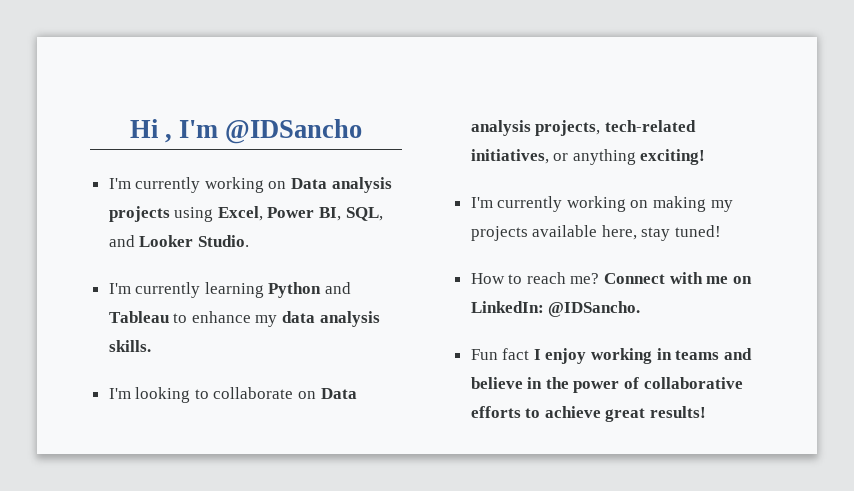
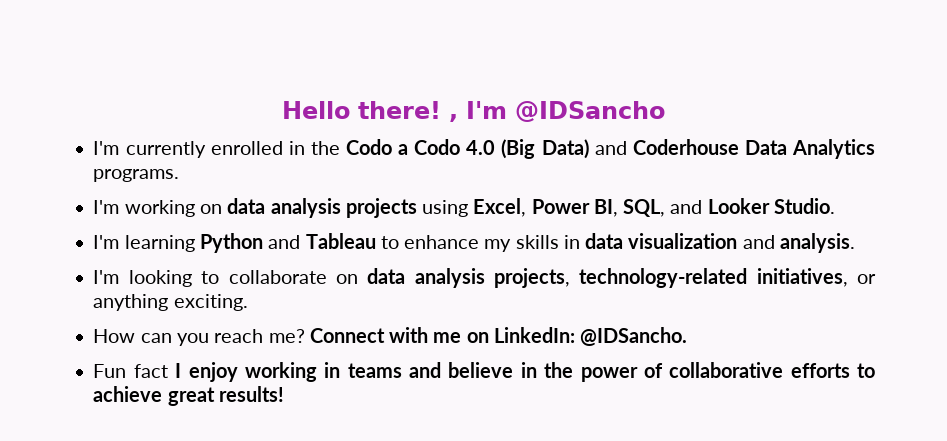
[129,119,158,138] Hi -> [282,101,441,119] Hello there!
[204,177,328,193] working on Data -> [210,139,875,159] [93,169,180,182] [93,198,266,217] enrolled in the Codo a Codo 4.0 (Big Data) and Coderhouse Data Analytics programs. // I'm working on data
[135,282,201,298] currently -> (120, 242) none
[282,311,380,327] [108,340,151,352] data analysis skills. -> [515,233,855,253] skills in data visualization and analysis.
[320,388,357,399] Data -> [367,268,406,284] data
[604,120,696,132] tech-related -> [579,268,748,288] technology-related
[640,149,706,165] [470,196,733,212] [470,225,722,241] exciting! // I'm currently working on making my projects available here, stay tuned! -> [173,294,248,311] exciting.
[508,274,523,284] to -> [140,333,209,346] can you

